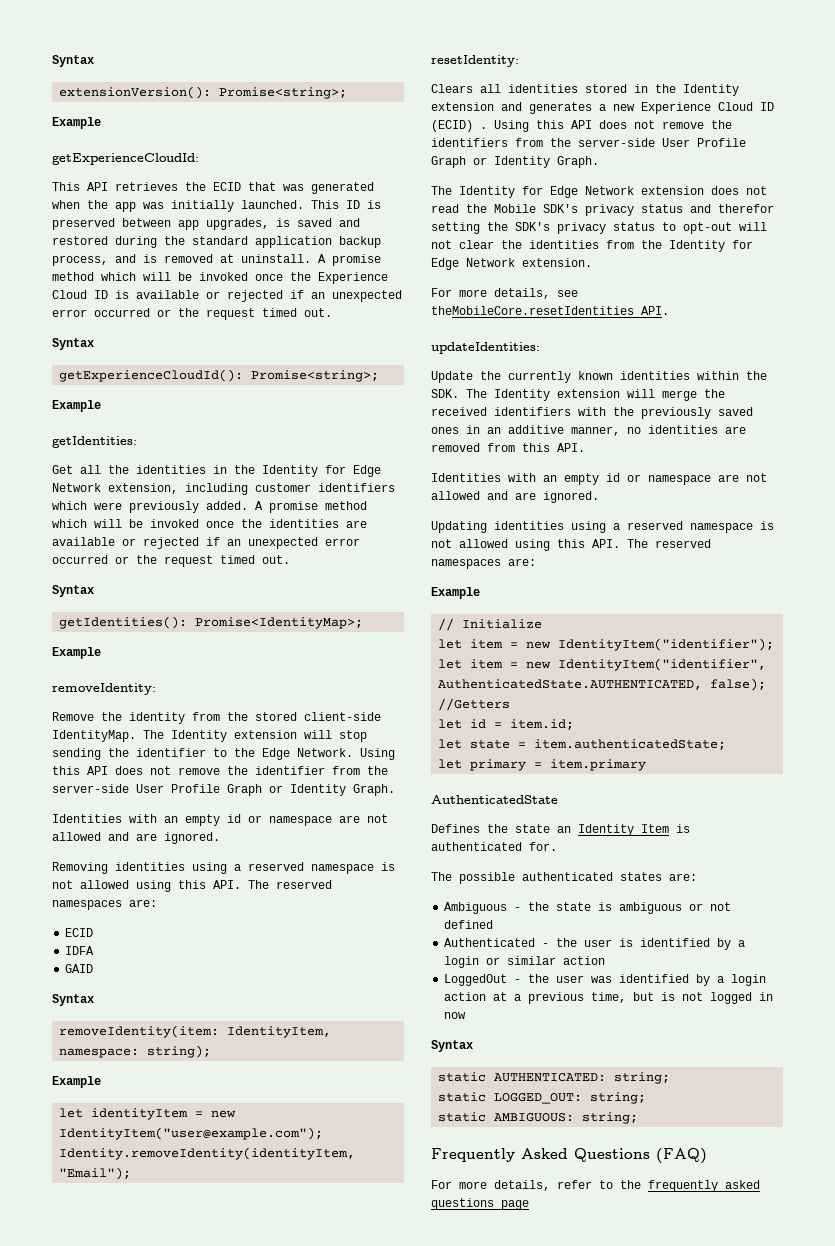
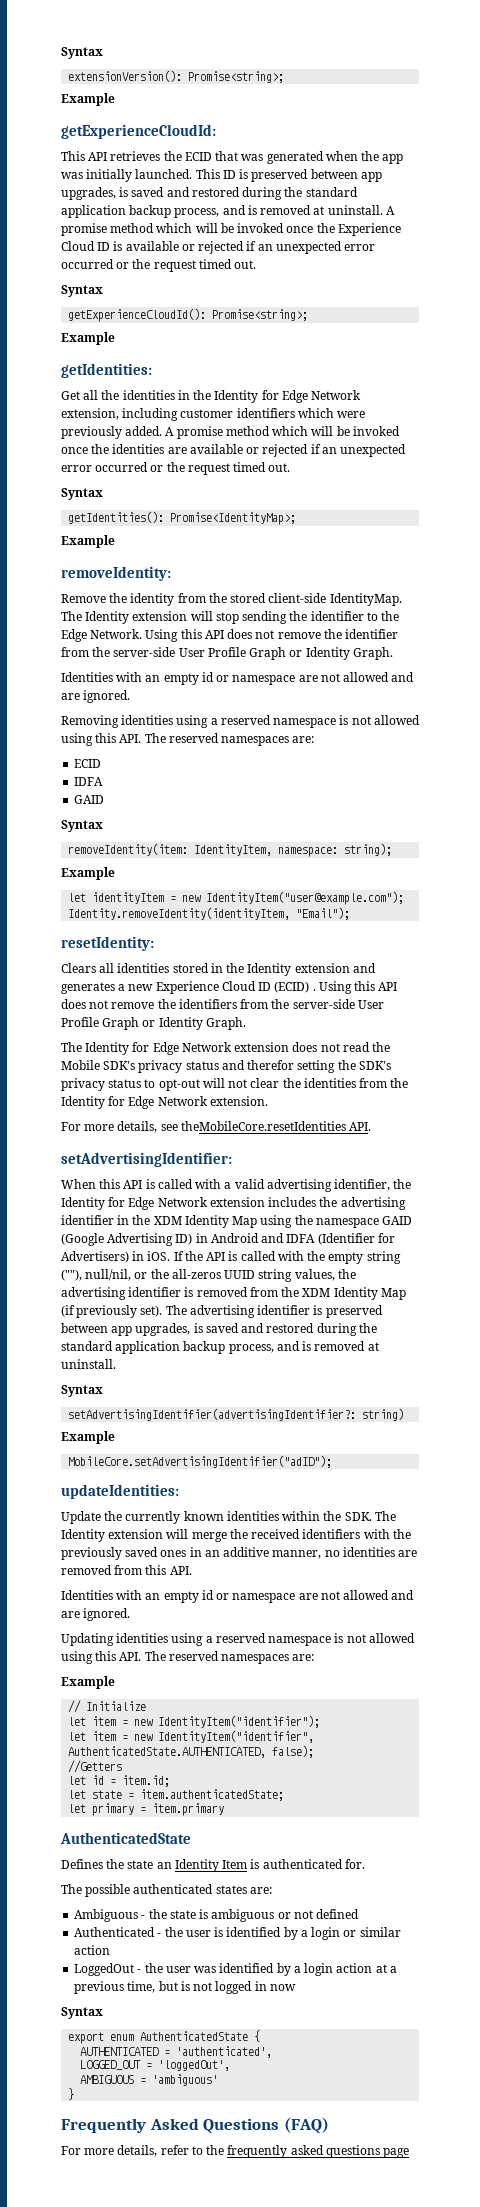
(669, 310) none -> [61,1152,232,1167] [61,1179,412,1192] [61,1197,406,1210] [61,1215,413,1228] [61,1233,395,1246] [61,1251,401,1264] [61,1269,356,1282] [61,1287,406,1300] [61,1305,383,1318] [61,1323,377,1336] [61,1341,379,1354] [61,1359,116,1369] [61,1385,103,1397] [68,1408,405,1421] [61,1431,115,1444] [68,1455,333,1468] // setAdvertisingIdentifier: // When this API is called with a valid advertising identifier, the Identity for Edge Network extension includes the advertising identifier in the XDM Identity Map using the namespace GAID (Google Advertising ID) in Android and IDFA (Identifier for Advertisers) in iOS. If the API is called with the empty string (""), null/nil, or the all-zeros UUID string values, the advertising identifier is removed from the XDM Identity Map (if previously set). The advertising identifier is preserved between app upgrades, is saved and restored during the standard application backup process, and is removed at uninstall. // Syntax // setAdvertisingIdentifier(advertisingIdentifier?: string) // Example // MobileCore.setAdvertisingIdentifier("adID");
[438,1072,671,1084] [438,1092,647,1104] [438,1112,639,1124] static AUTHENTICATED: string; // static LOGGED_OUT: string; // static AMBIGUOUS: string; -> [68,2030,261,2044] [80,2046,273,2058] [80,2060,231,2071] [80,2074,219,2086] [68,2088,75,2100] export enum AuthenticatedState { // AUTHENTICATED = 'authenticated', // LOGGED_OUT = 'loggedOut', // AMBIGUOUS = 'ambiguous' // }

